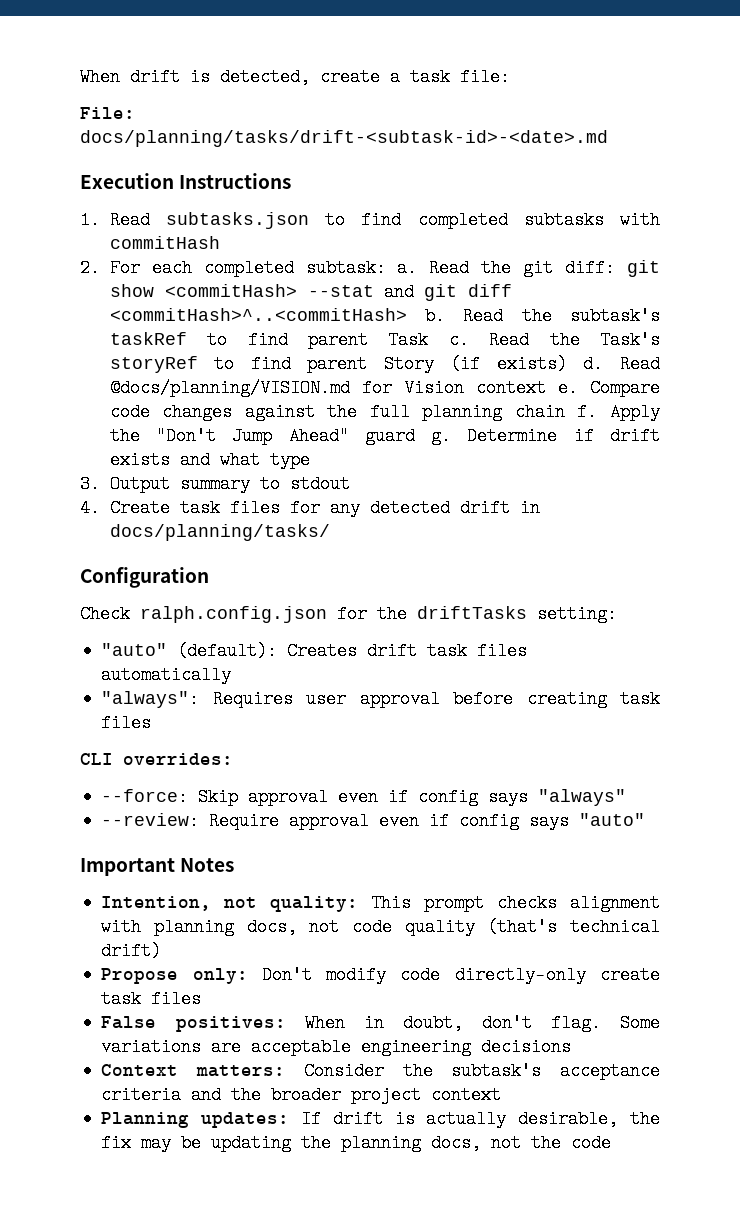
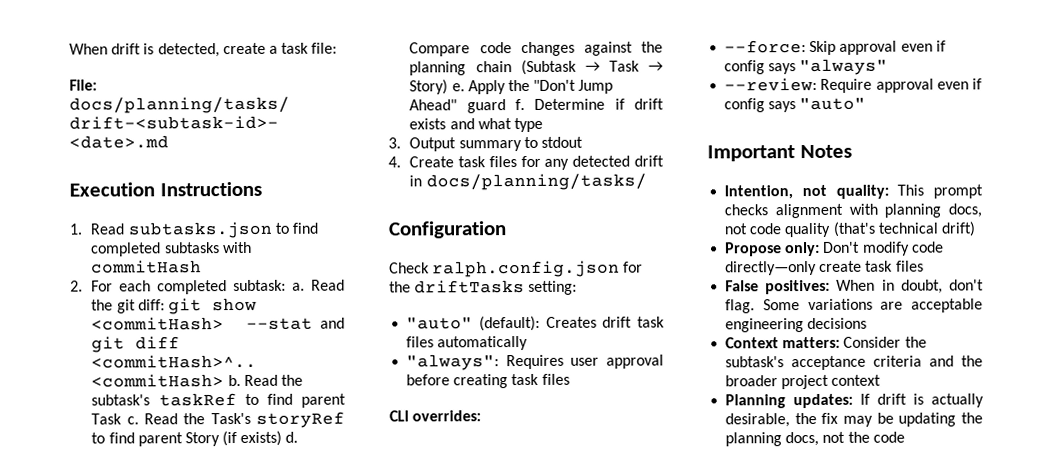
[620,355,660,373] [109,379,578,397] Read @docs/planning/VISION.md for Vision context e. -> (299, 437) none
[369,403,410,421] full -> (663, 47) none
[577,403,598,421] f. -> [520,59,663,76] [409,79,465,95] (Subtask → Task → Story) e.
[431,427,452,445] g. -> [515,99,526,111] f.

